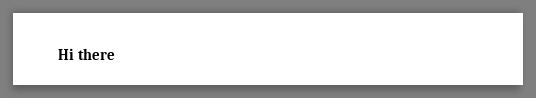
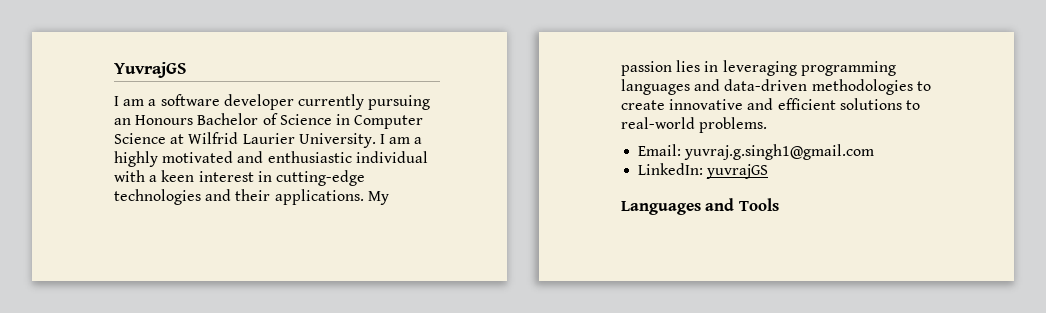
[58,48,115,60] Hi there -> [114,62,186,78] [114,94,431,110] [114,113,424,129] [114,132,423,148] [114,151,428,167] [114,170,365,186] [114,189,389,205] [621,60,896,76] [621,79,931,95] [621,98,920,110] [621,117,768,133] [638,144,875,160] [638,163,769,179] [621,198,779,215] YuvrajGS // I am a software developer currently pursuing an Honours Bachelor of Science in Computer Science at Wilfrid Laurier University. I am a highly motivated and enthusiastic individual with a keen interest in cutting-edge technologies and their applications. My passion lies in leveraging programming languages and data-driven methodologies to create innovative and efficient solutions to real-world problems. // Email: yuvraj.g.singh1@gmail.com // LinkedIn: yuvrajGS // Languages and Tools

